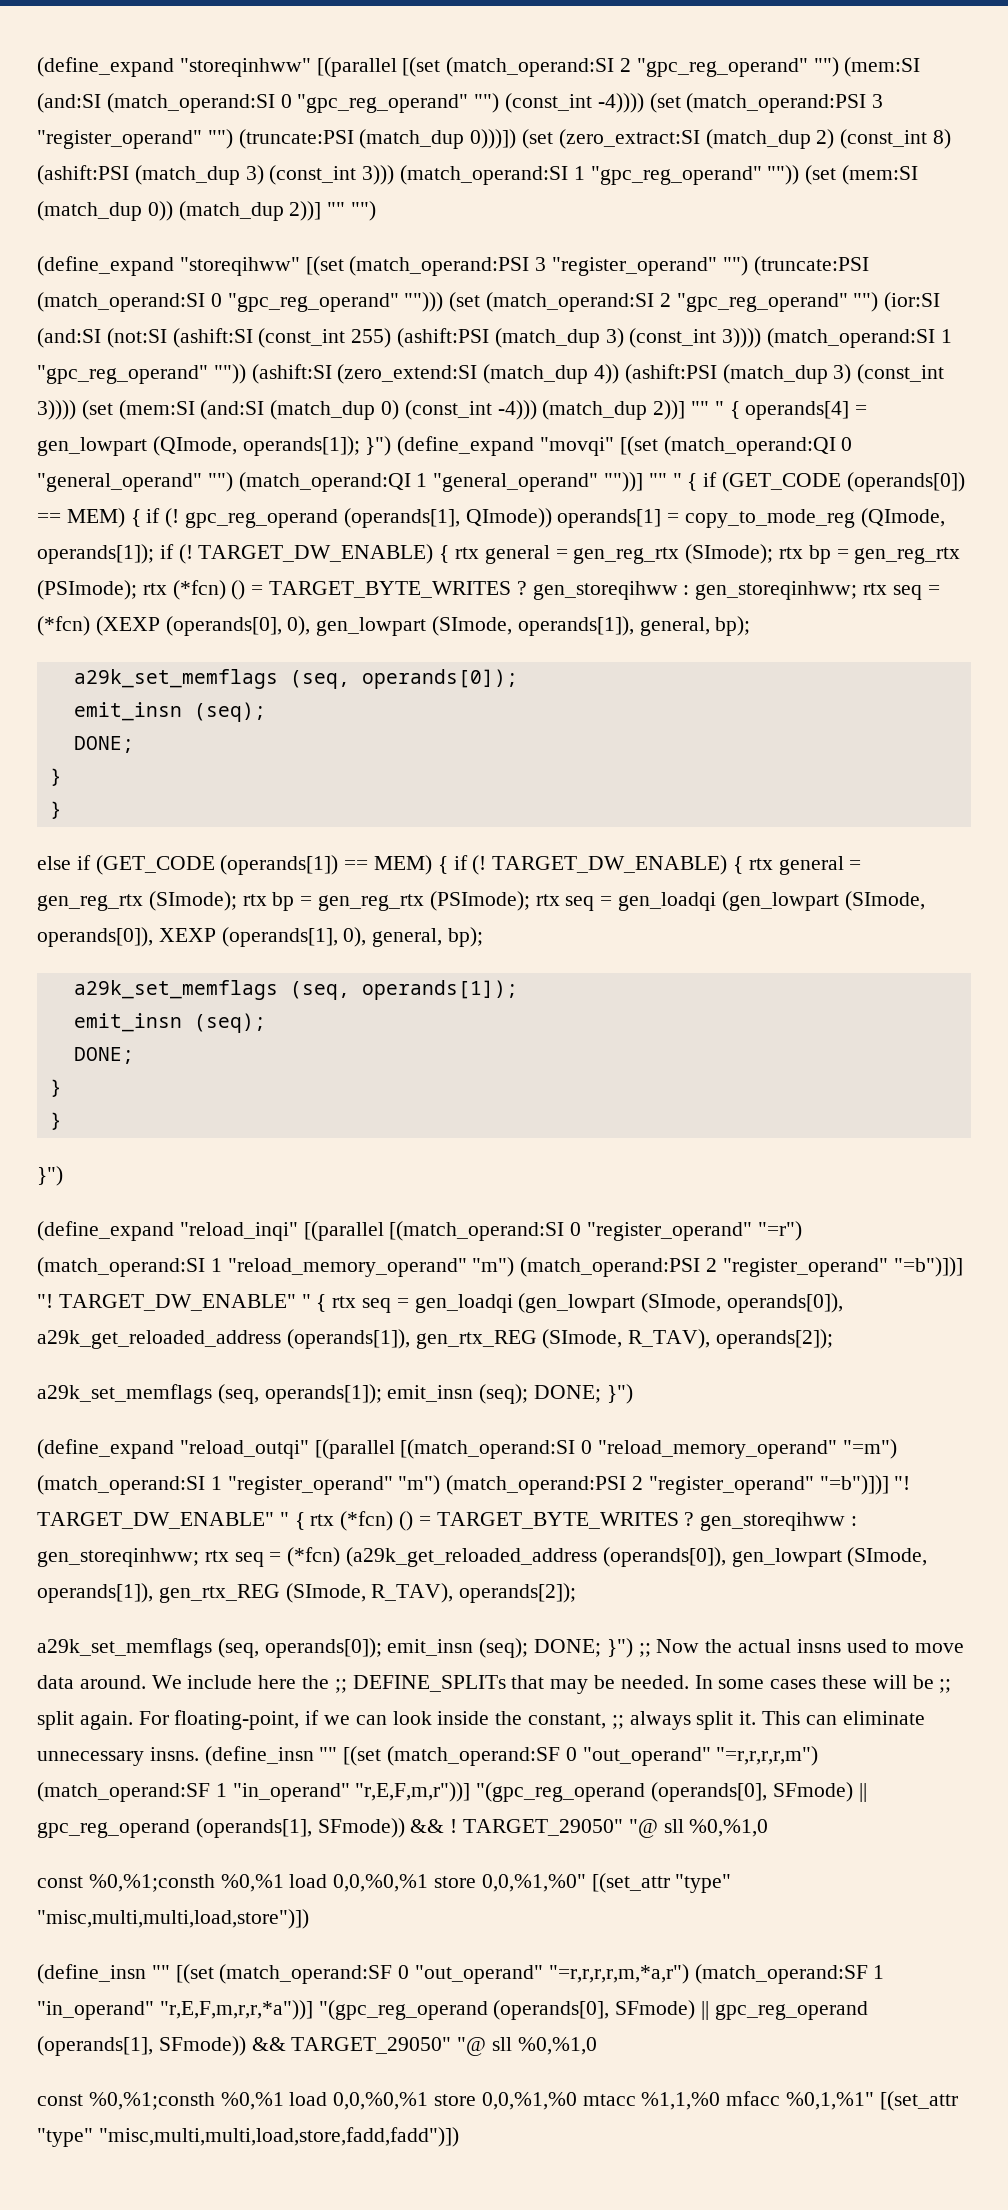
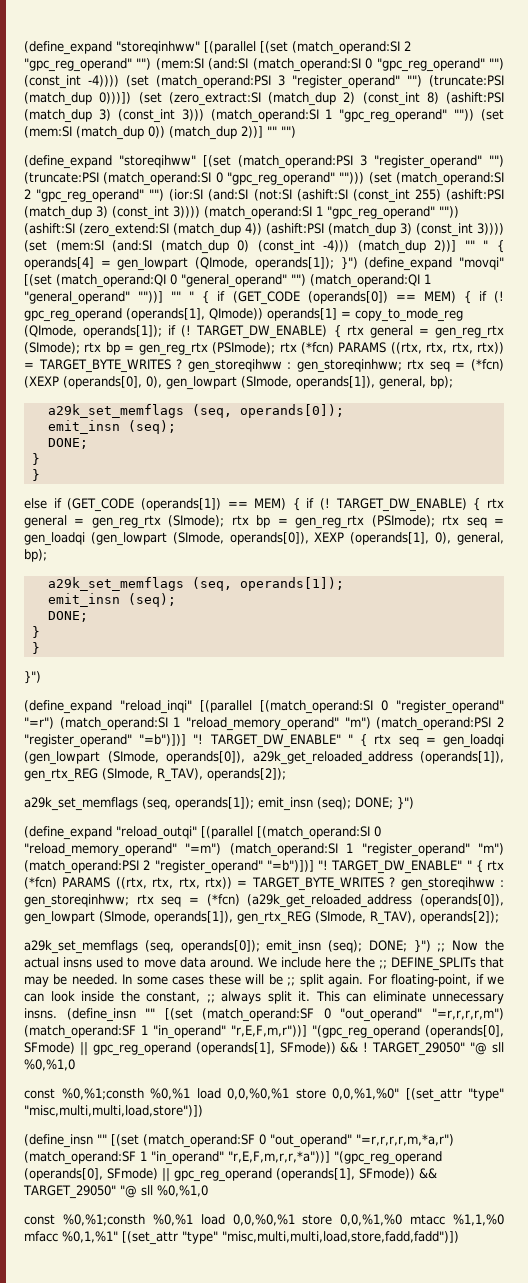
[231,580,246,600] () -> [338,342,505,354] PARAMS ((rtx, rtx, rtx, rtx))
[399,1511,414,1531] () -> [62,877,233,889] PARAMS ((rtx, rtx, rtx, rtx))

